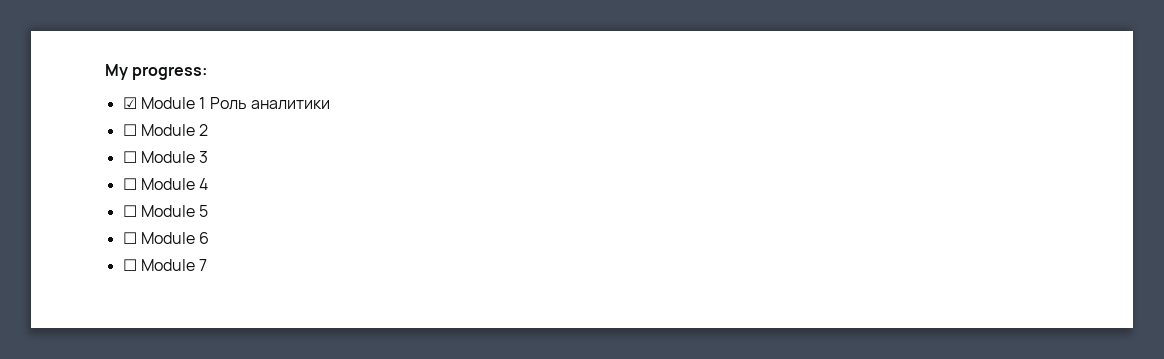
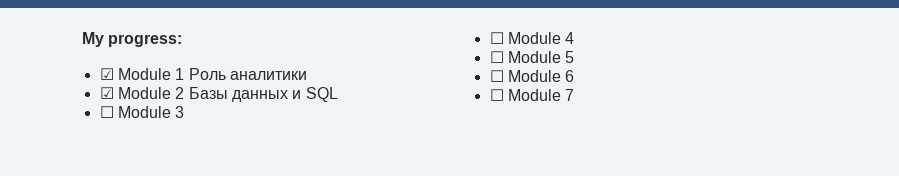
[122,124,137,136] ☐ -> [99,87,114,99] ☑
(209, 130) none -> [188,87,338,102] Базы данных и SQL

